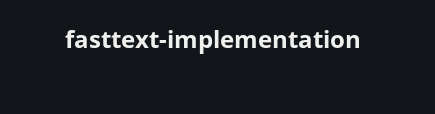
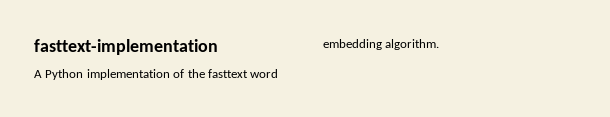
(361, 42) none -> [34,69,279,80] [323,39,440,50] // A Python implementation of the fasttext word embedding algorithm.

